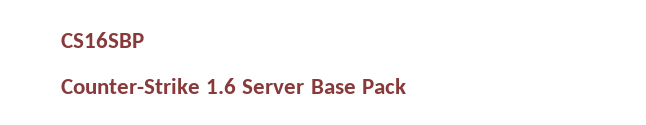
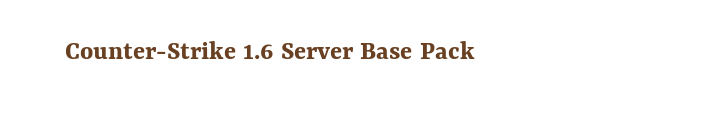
[61,32,144,48] CS16SBP // -> (65, 50) none

